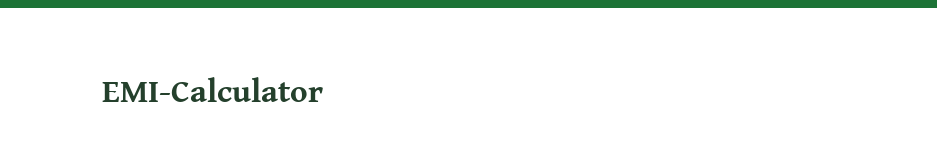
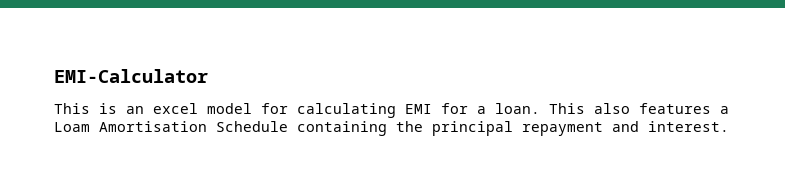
(323, 89) none -> [54,103,729,118] [54,121,729,136] // This is an excel model for calculating EMI for a loan. This also features a Loam Amortisation Schedule containing the principal repayment and interest.

